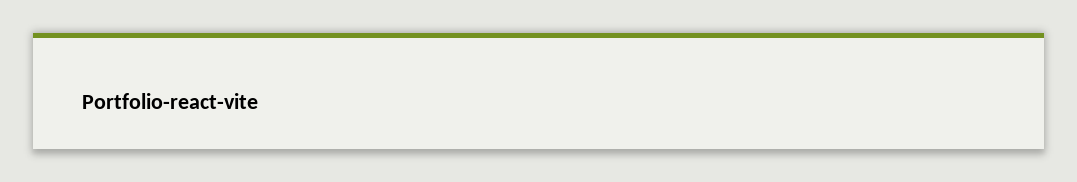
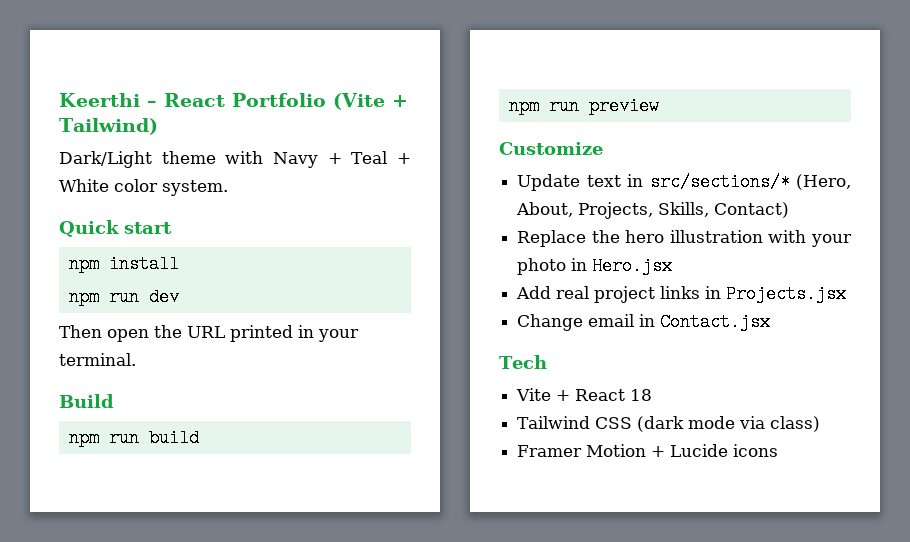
[82,93,258,109] Portfolio-react-vite -> [59,93,408,110] [59,118,158,135] [59,151,411,168] [59,179,228,196] [59,220,172,237] [68,255,179,273] [68,288,179,306] [59,325,359,342] [59,353,136,366] [59,394,114,408] [68,429,199,447] [508,97,659,115] [499,142,603,155] [517,173,851,191] [516,202,790,219] [517,230,852,247] [517,257,673,275] [516,285,847,303] [517,313,771,331] [499,355,547,369] [516,388,653,401] [517,416,821,432] [517,444,779,457] Keerthi – React Portfolio (Vite + Tailwind) // Dark/Light theme with Navy + Teal + White color system. // Quick start // npm install // npm run dev // Then open the URL printed in your terminal. // Build // npm run build // npm run preview // Customize // Update text in src/sections/* (Hero, About, Projects, Skills, Contact) // Replace the hero illustration with your photo in Hero.jsx // Add real project links in Projects.jsx // Change email in Contact.jsx // Tech // Vite + React 18 // Tailwind CSS (dark mode via class) // Framer Motion + Lucide icons

